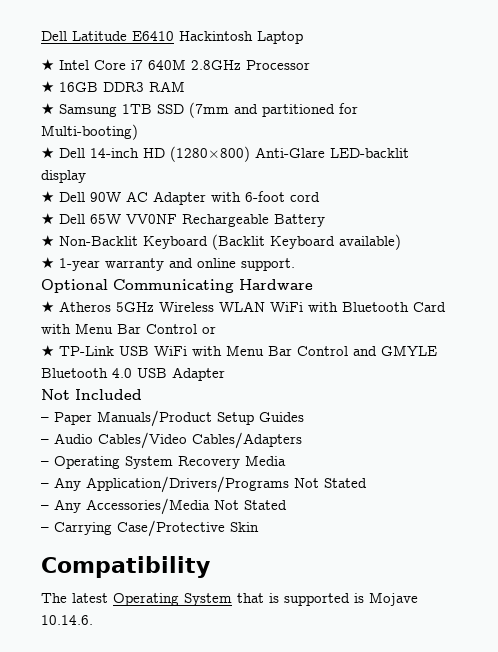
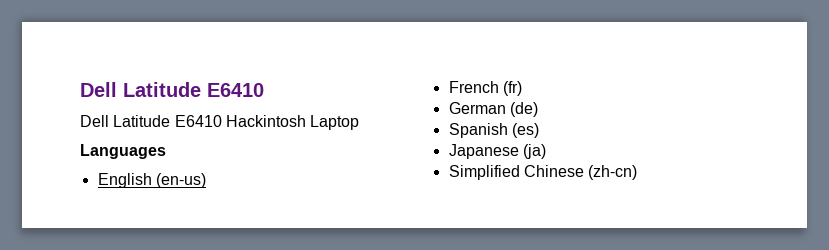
[41,31,174,41] Dell Latitude E6410 -> [80,82,264,97] [80,115,222,127] Dell Latitude E6410 // Dell Latitude E6410
[41,59,310,71] [41,81,185,93] [41,102,358,118] [41,124,138,140] [41,146,409,162] [41,170,86,183] [41,191,320,205] [41,213,325,227] [41,234,401,250] [41,257,295,271] [41,279,313,293] [41,301,446,313] [41,323,216,334] [41,345,437,357] [41,367,225,381] [41,389,142,400] [41,410,304,427] [41,432,302,449] [41,455,286,469] [41,476,367,493] [41,498,287,515] [41,520,259,537] [41,556,210,578] [41,592,418,606] [41,615,93,625] ★ Intel Core i7 640M 2.8GHz Processor // ★ 16GB DDR3 RAM // ★ Samsung 1TB SSD (7mm and partitioned for Multi-booting) // ★ Dell 14-inch HD (1280×800) Anti-Glare LED-backlit display // ★ Dell 90W AC Adapter with 6-foot cord // ★ Dell 65W VV0NF Rechargeable Battery // ★ Non-Backlit Keyboard (Backlit Keyboard available) // ★ 1-year warranty and online support. // Optional Communicating Hardware // ★ Atheros 5GHz Wireless WLAN WiFi with Bluetooth Card with Menu Bar Control or // ★ TP-Link USB WiFi with Menu Bar Control and GMYLE Bluetooth 4.0 USB Adapter // Not Included // – Paper Manuals/Product Setup Guides // – Audio Cables/Video Cables/Adapters // – Operating System Recovery Media // – Any Application/Drivers/Programs Not Stated // – Any Accessories/Media Not Stated // – Carrying Case/Protective Skin // Compatibility // The latest Operating System that is supported is Mojave 10.14.6. -> [80,144,166,159] [97,173,206,188] [448,81,522,96] [448,102,538,117] [448,123,539,138] [448,144,546,159] [448,165,638,180] Languages // English (en-us) // French (fr) // German (de) // Spanish (es) // Japanese (ja) // Simplified Chinese (zh-cn)

